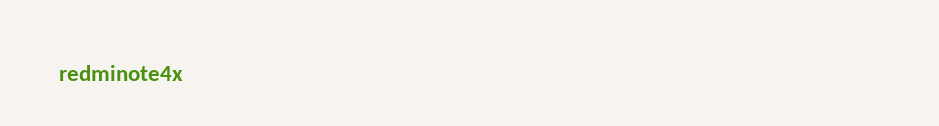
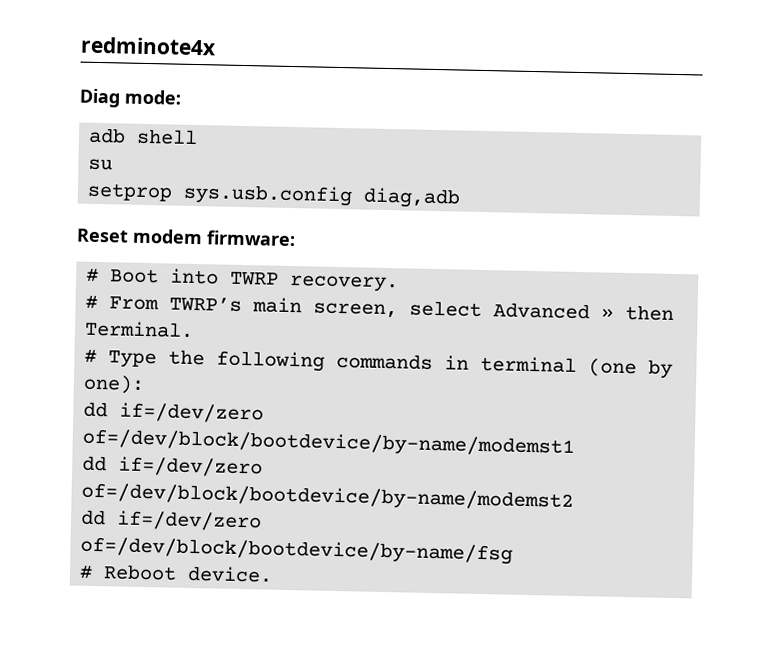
(183, 73) none -> [79,88,182,108] [87,127,198,146] [87,158,113,171] [86,182,461,209] [76,228,296,247] [85,267,399,293] [84,294,674,321] [83,320,194,338] [83,348,673,379] [82,374,145,394] [82,401,264,424] [81,428,575,458] [81,455,263,478] [80,482,574,512] [79,509,262,532] [79,536,513,565] [78,564,273,583] // Diag mode: // adb shell // su // setprop sys.usb.config diag,adb // Reset modem firmware: // # Boot into TWRP recovery. // # From TWRP’s main screen, select Advanced » then Terminal. // # Type the following commands in terminal (one by one): // dd if=/dev/zero of=/dev/block/bootdevice/by-name/modemst1 // dd if=/dev/zero of=/dev/block/bootdevice/by-name/modemst2 // dd if=/dev/zero of=/dev/block/bootdevice/by-name/fsg // # Reboot device.

